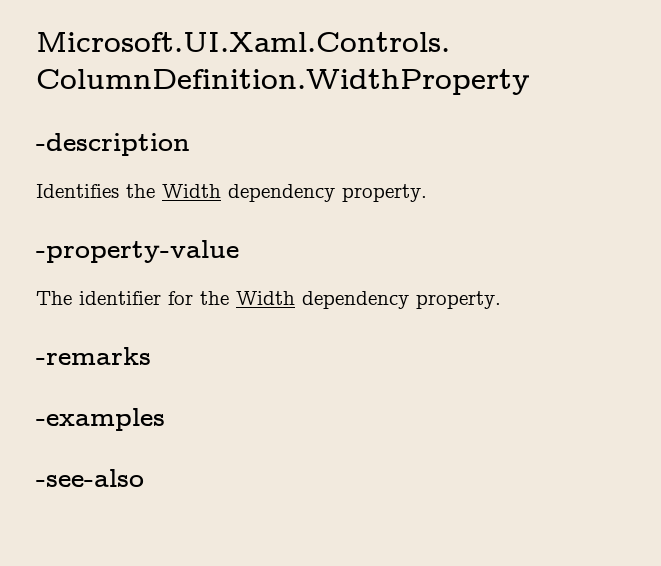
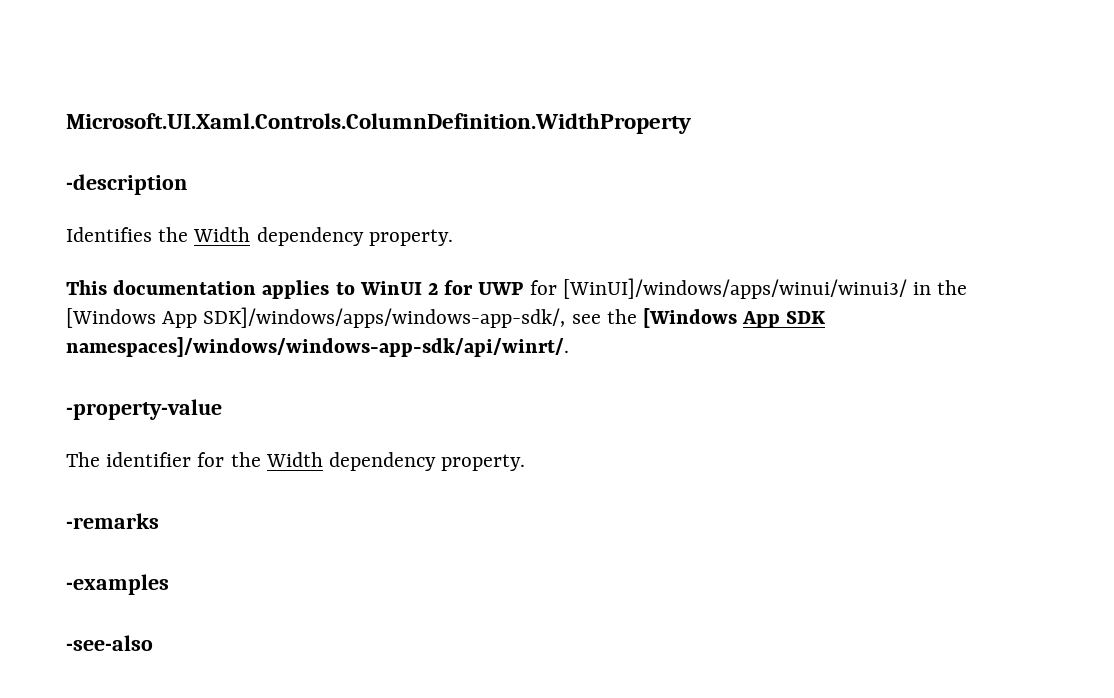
(427, 193) none -> [66,278,968,299] [66,307,826,328] [66,337,569,357] // This documentation applies to WinUI 2 for UWP for [WinUI]/windows/apps/winui/winui3/ in the [Windows App SDK]/windows/apps/windows-app-sdk/, see the [Windows App SDK namespaces]/windows/windows-app-sdk/api/winrt/.

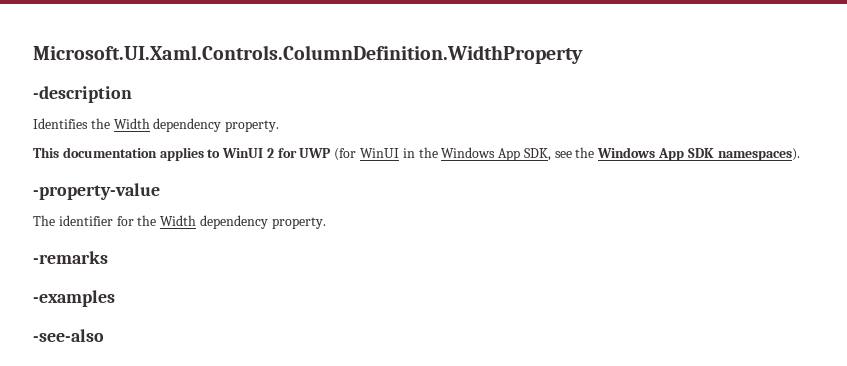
[529,278,968,299] [66,307,566,328] for [WinUI]/windows/apps/winui/winui3/ in the [Windows App SDK]/windows/apps/windows-app-sdk/, -> [334,147,551,161] (for WinUI in the Windows App SDK,
[643,308,738,328] [Windows -> [597,147,656,158] Windows
[66,337,569,357] namespaces]/windows/windows-app-sdk/api/winrt/. -> [717,148,800,161] namespaces).

